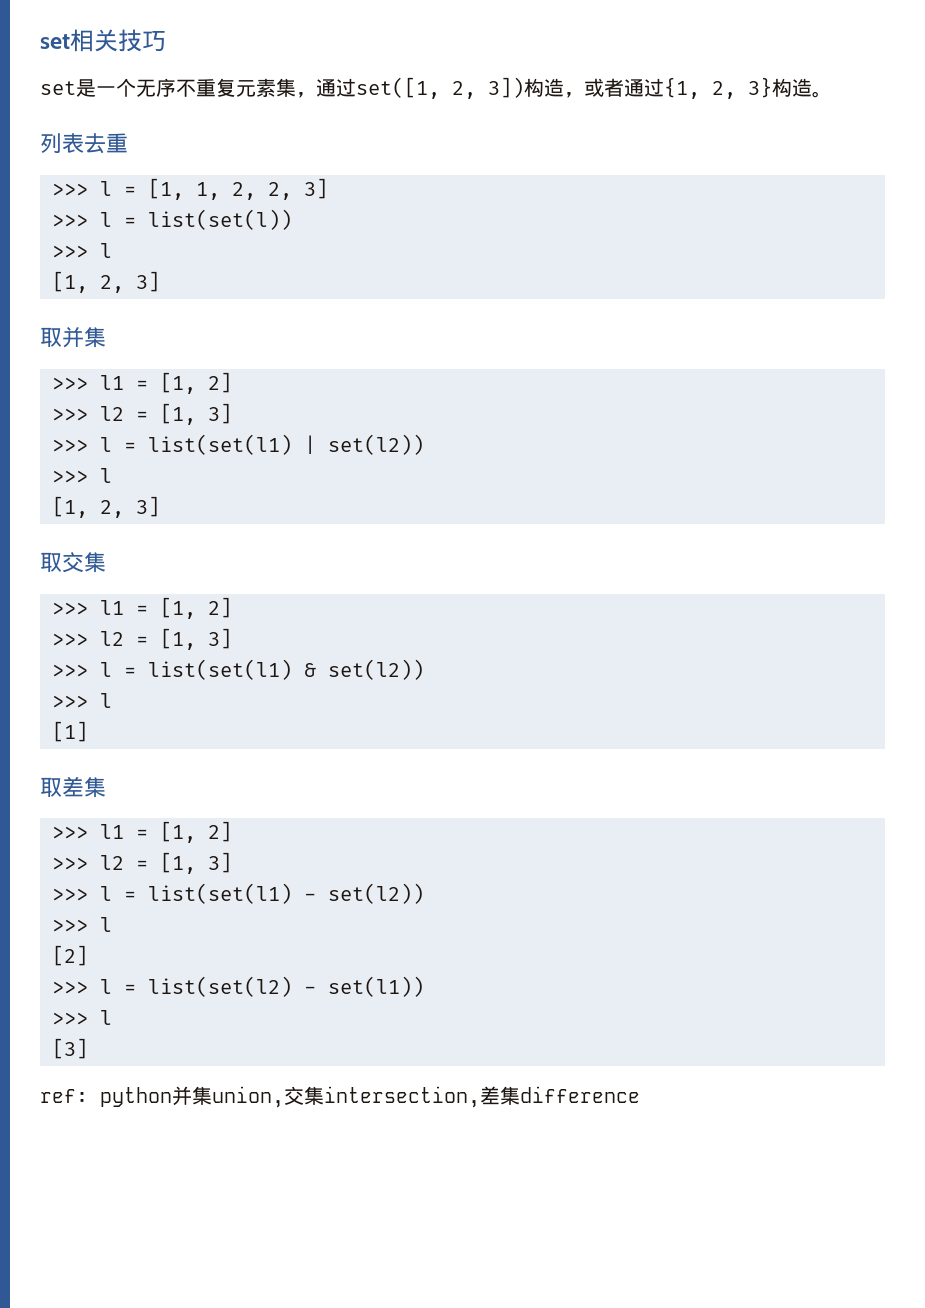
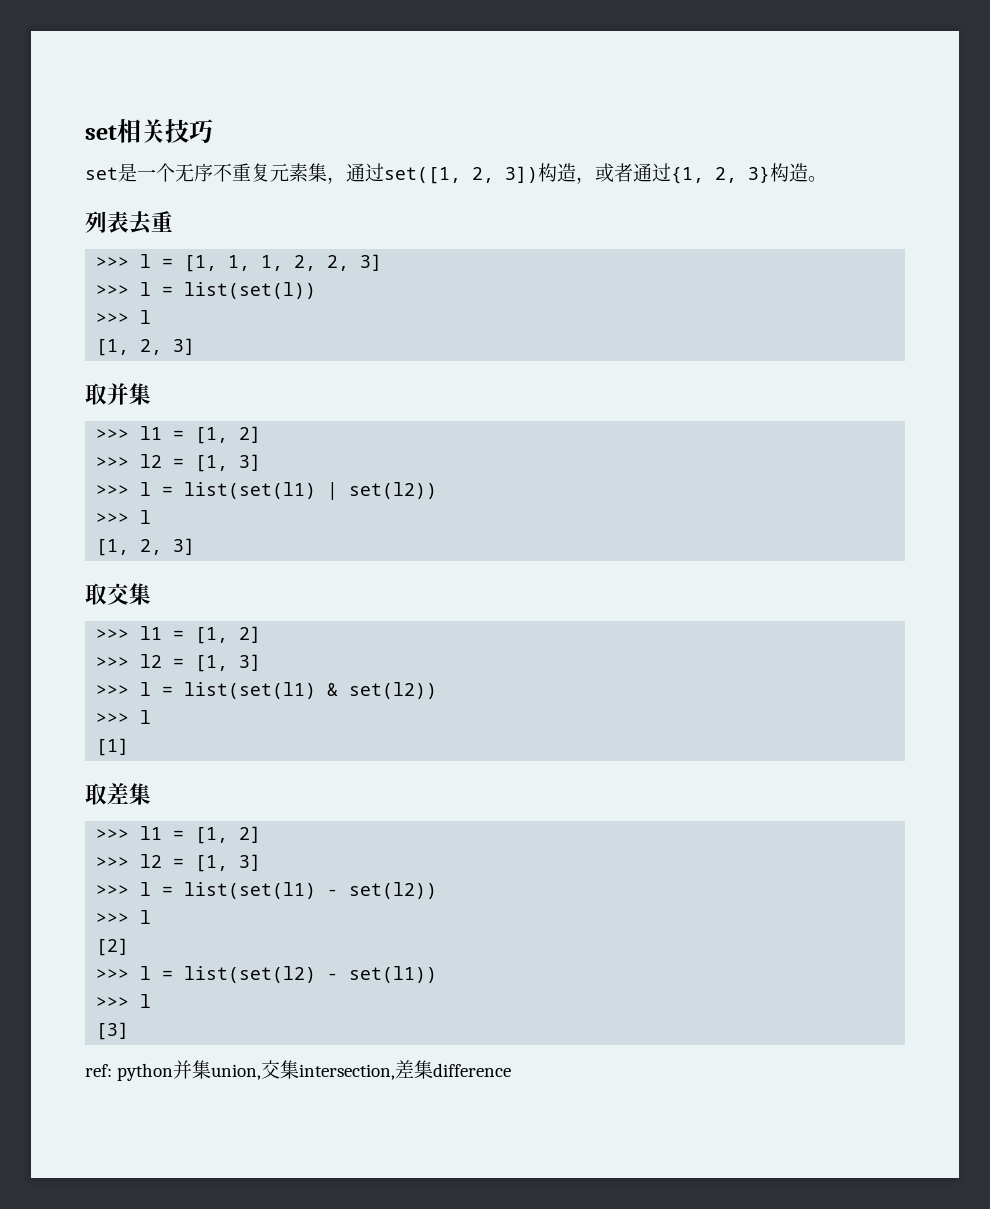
(220, 191) none -> [261,255,284,271] 1,

